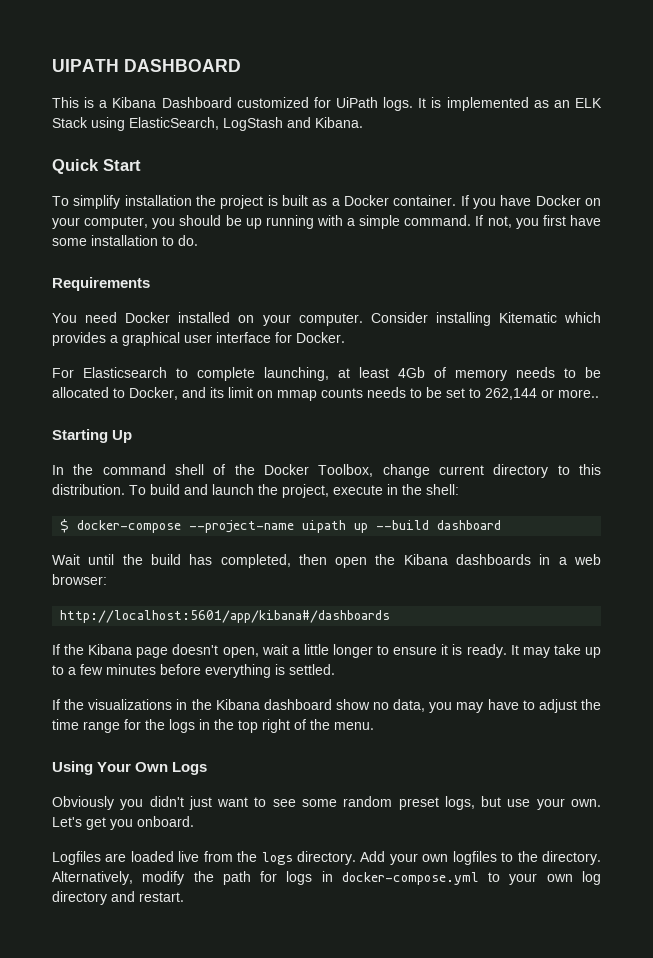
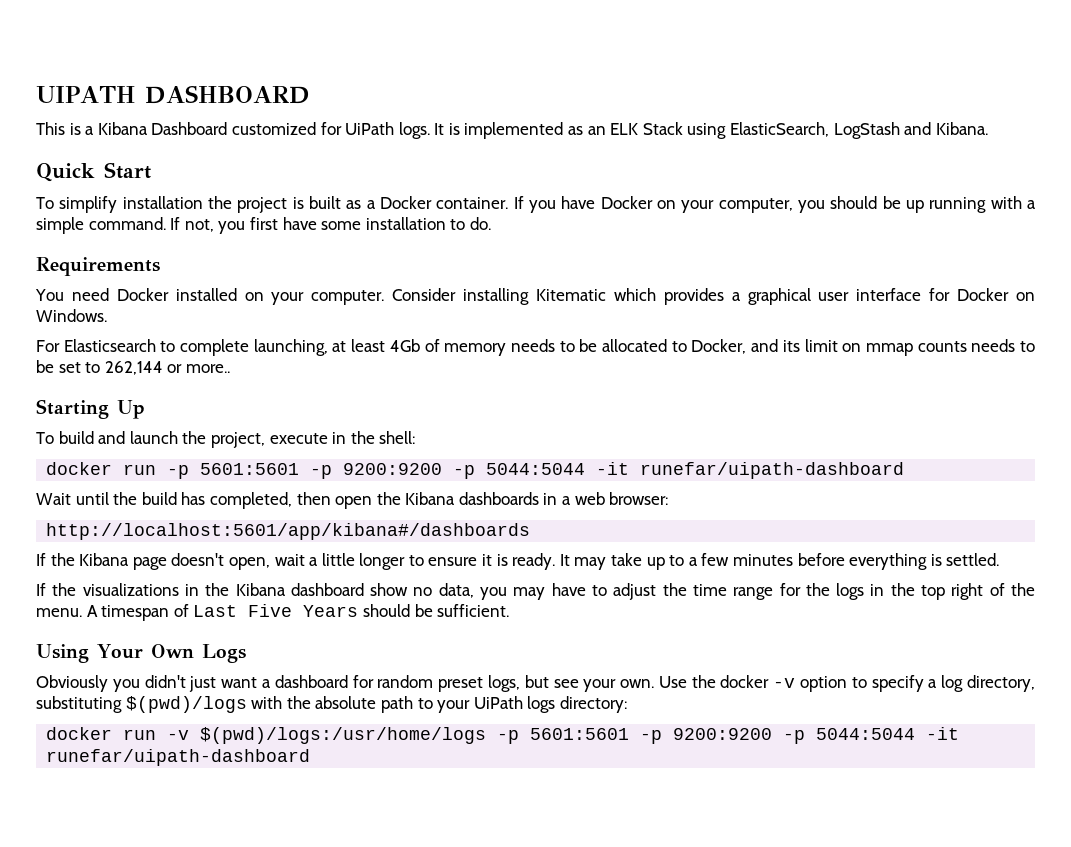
[296,332,345,343] Docker. -> [957,288,1036,301] [36,309,107,322] Docker on Windows.
[52,464,601,478] [52,484,125,495] In the command shell of the Docker Toolbox, change current directory to this distribution. -> (145, 409) none
[60,519,502,533] $ docker-compose --project-name uipath up --build dashboard -> [46,462,905,479] docker run -p 5601:5601 -p 9200:9200 -p 5044:5044 -it runefar/uipath-dashboard
(374, 726) none -> [86,604,510,621] A timespan of Last Five Years should be sufficient.
[254,797,337,807] to see some -> [261,675,374,688] a dashboard for
[507,799,531,807] use -> [553,679,579,688] see
[52,816,194,830] [52,851,601,865] [52,871,601,885] [52,891,184,905] Let's get you onboard. // Logfiles are loaded live from the logs directory. Add your own logfiles to the directory. Alternatively, modify the path for logs in docker-compose.yml to your own log directory and restart. -> [658,675,1035,692] [36,696,627,713] [46,727,960,744] [46,749,311,766] Use the docker -v option to specify a log directory, substituting $(pwd)/logs with the absolute path to your UiPath logs directory: // docker run -v $(pwd)/logs:/usr/home/logs -p 5601:5601 -p 9200:9200 -p 5044:5044 -it runefar/uipath-dashboard

